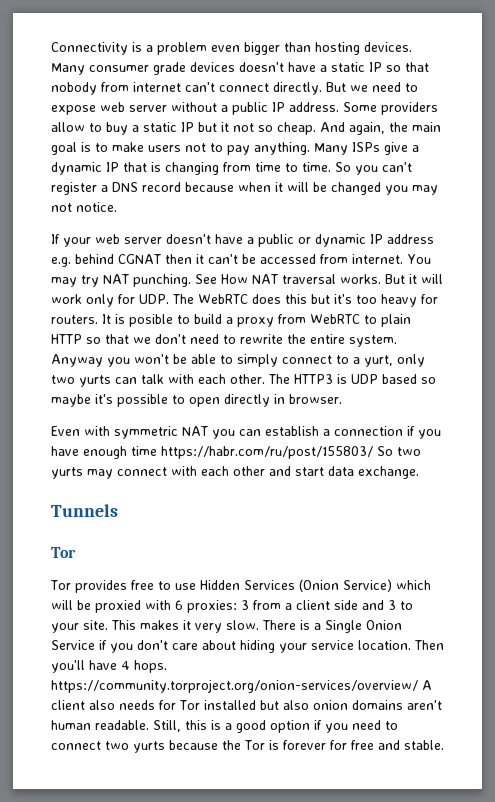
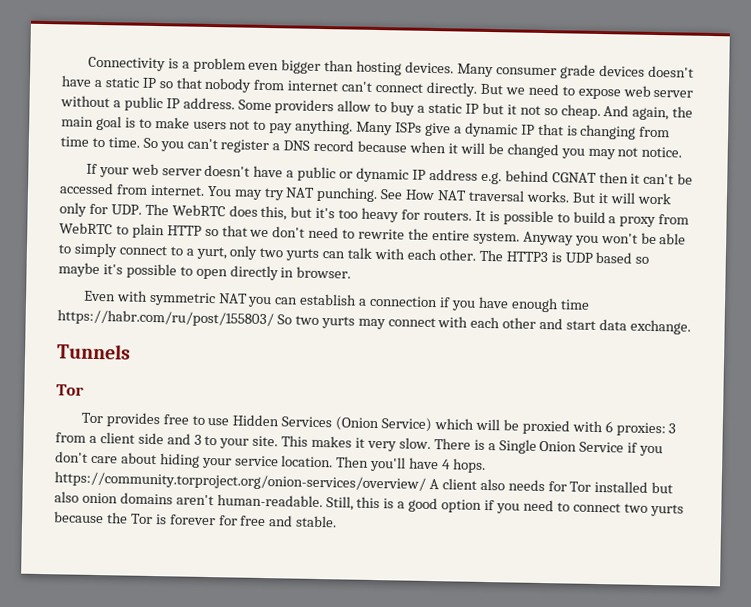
[284,294,307,304] this -> [260,205,288,221] this,
[129,314,173,327] posible -> [502,210,554,226] possible
[51,720,149,730] human readable. -> [216,494,323,508] human-readable.

